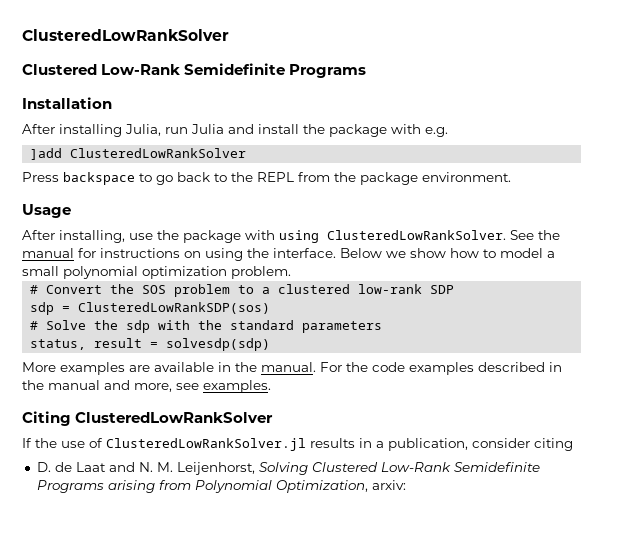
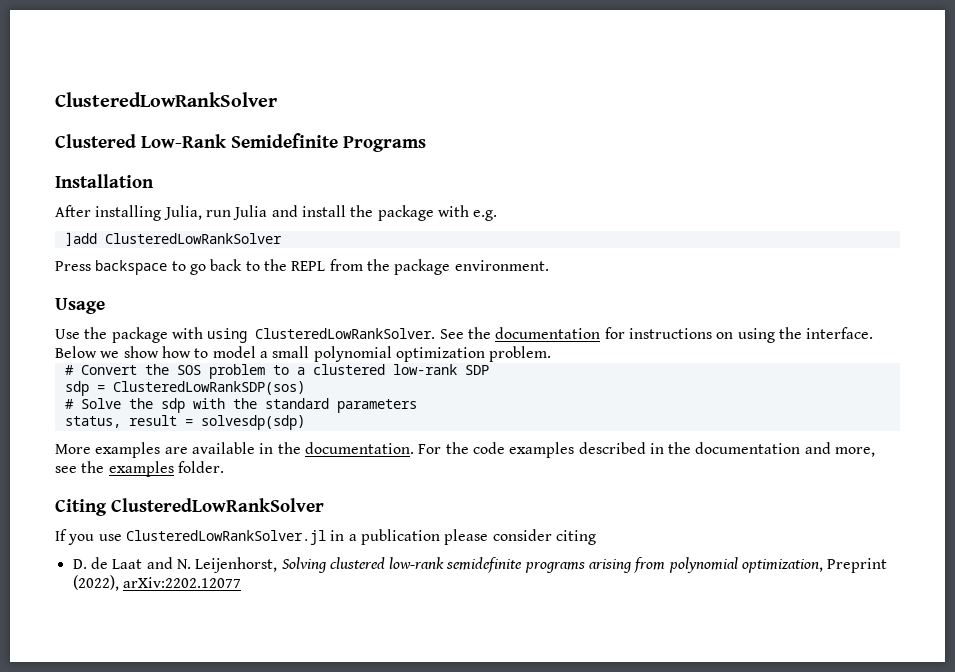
[22,230,153,243] After installing, use -> [55,329,80,339] Use
[22,248,74,258] manual -> [495,327,601,339] documentation
[261,362,316,372] manual. -> [304,442,414,454] documentation.
[48,380,100,390] manual -> [695,442,801,454] documentation
[203,380,271,393] examples. -> [81,461,224,477] the examples folder.
[35,438,468,451] the use of ClusteredLowRankSolver.jl results in a publication, -> [68,529,489,545] you use ClusteredLowRankSolver.jl in a publication please
[156,462,173,472] M. -> (191, 564) none
[311,462,540,472] [36,480,406,493] Clustered Low-Rank Semidefinite Programs arising from Polynomial Optimization, arxiv: -> [329,557,888,573] [72,575,241,591] clustered low-rank semidefinite programs arising from polynomial optimization, Preprint (2022), arXiv:2202.12077

